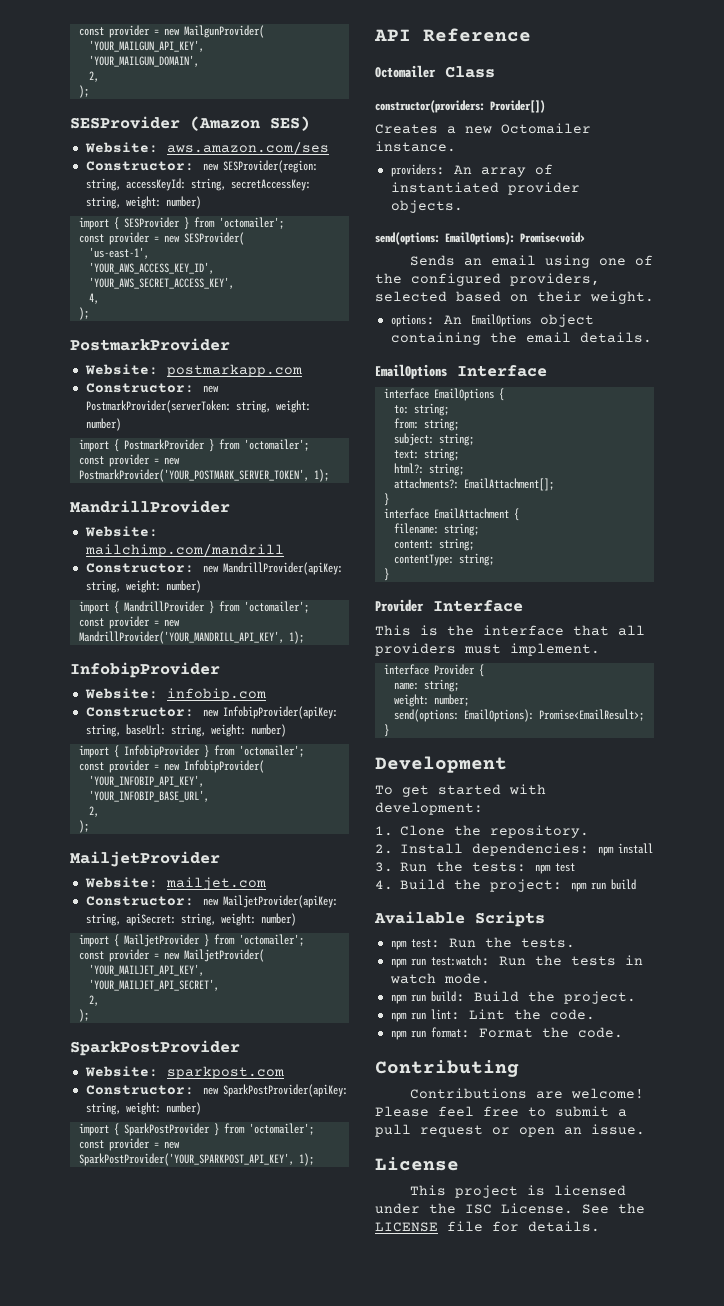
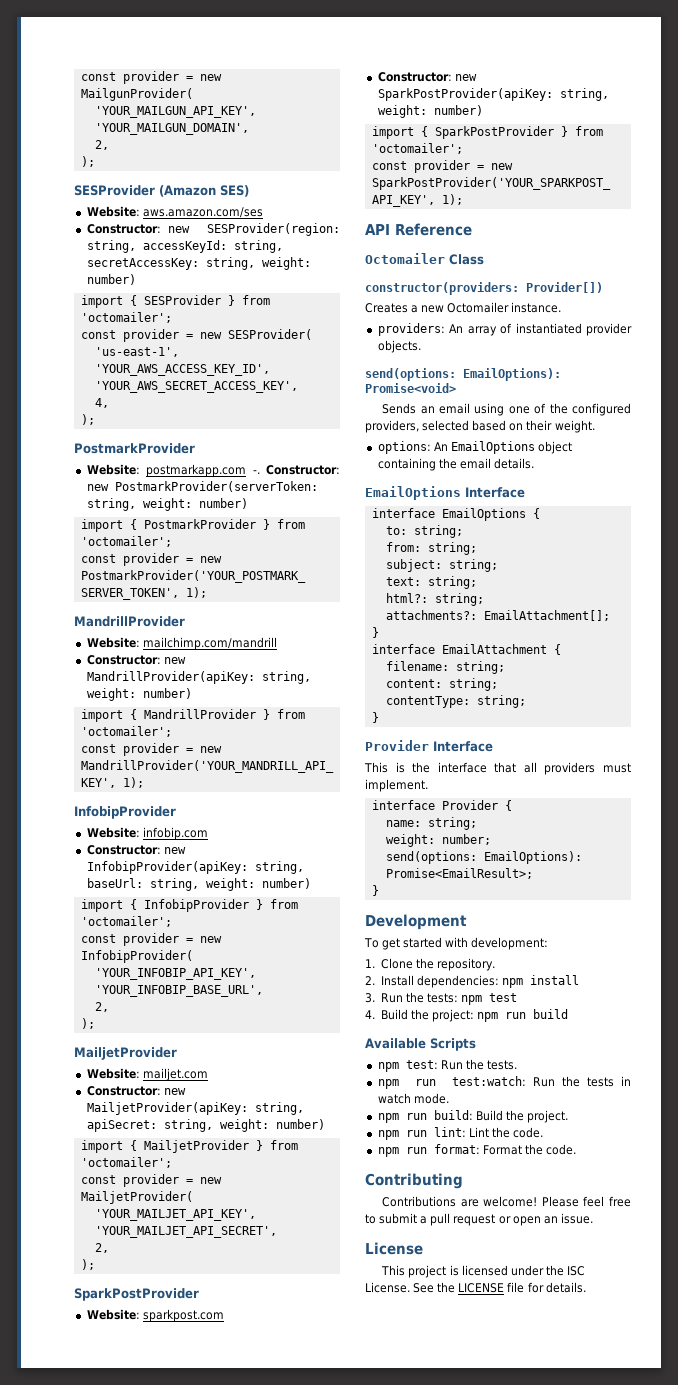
(302, 370) // -> [252,470,260,474] -.

